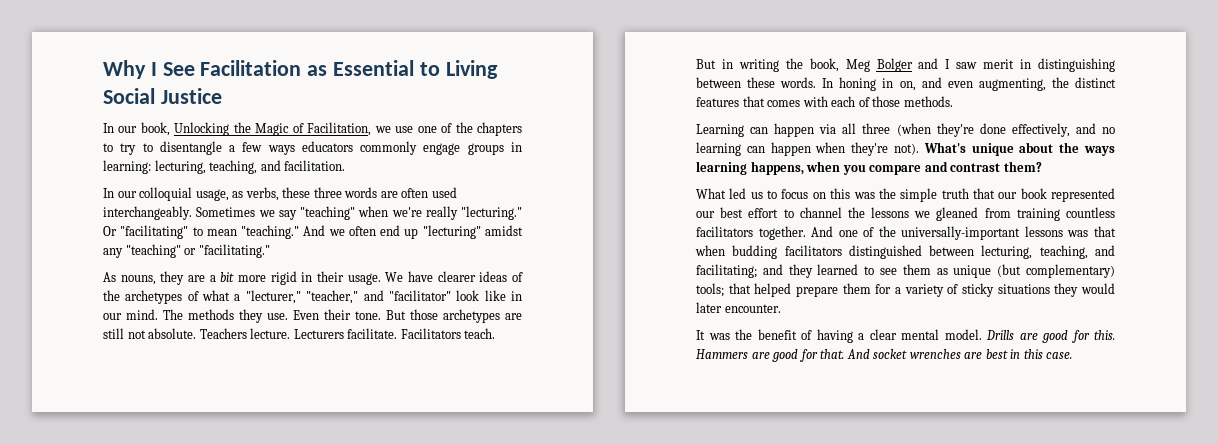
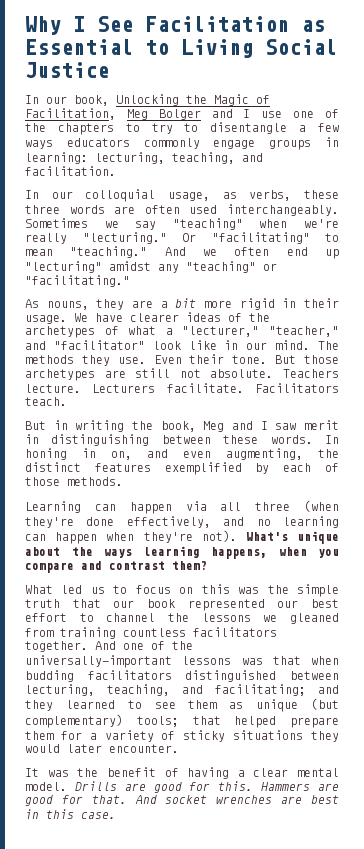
[374,126,391,133] we -> [126,109,251,120] Meg Bolger and I
[876,58,913,72] Bolger -> (225, 426) none
[742,96,828,107] that comes with -> [164,462,270,475] exemplified by

